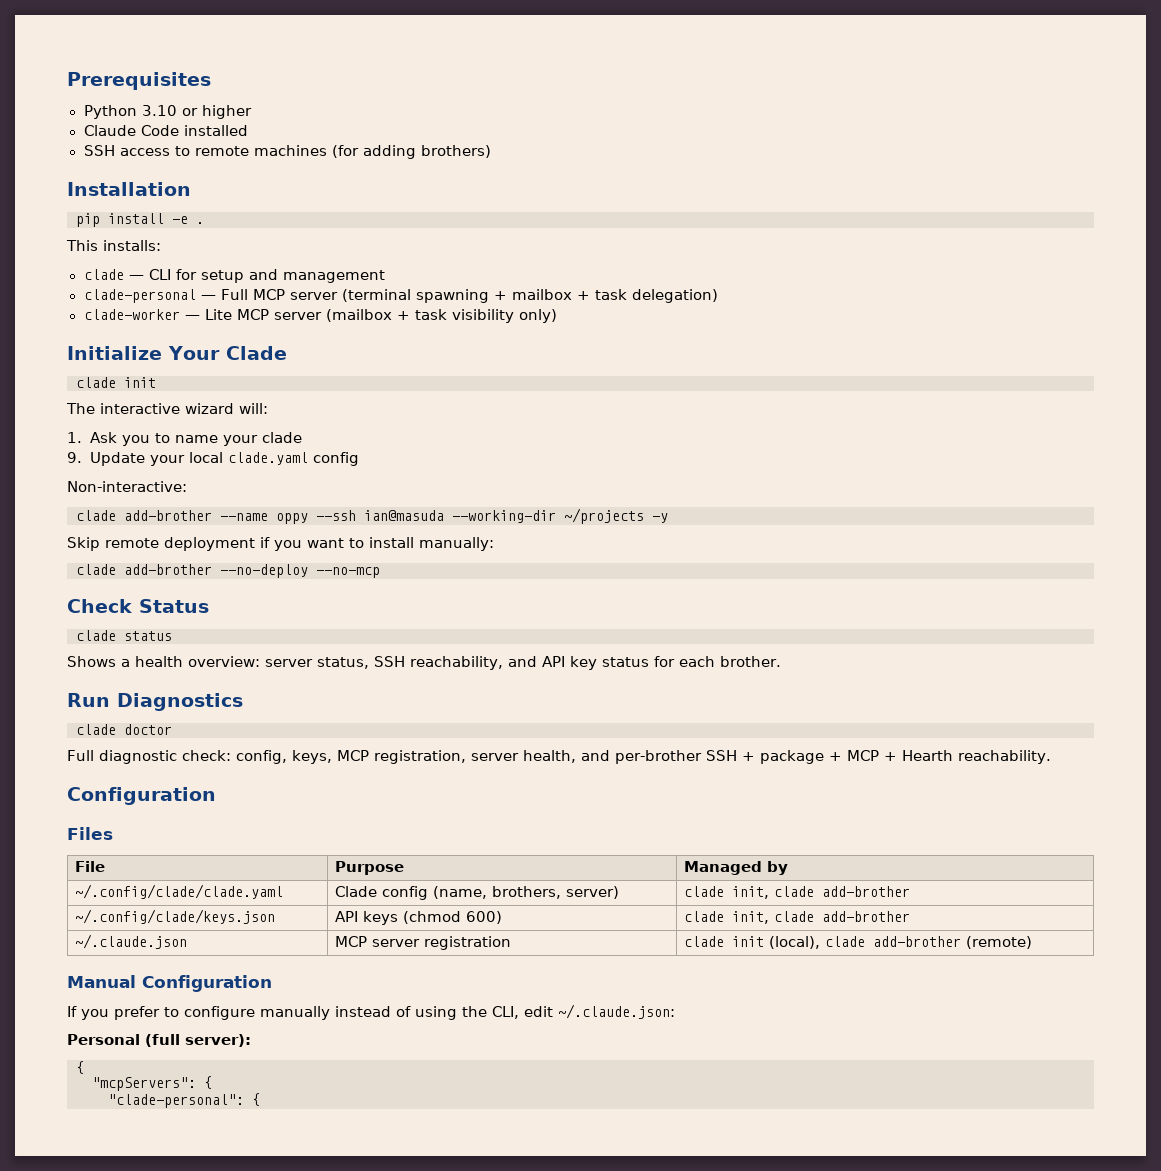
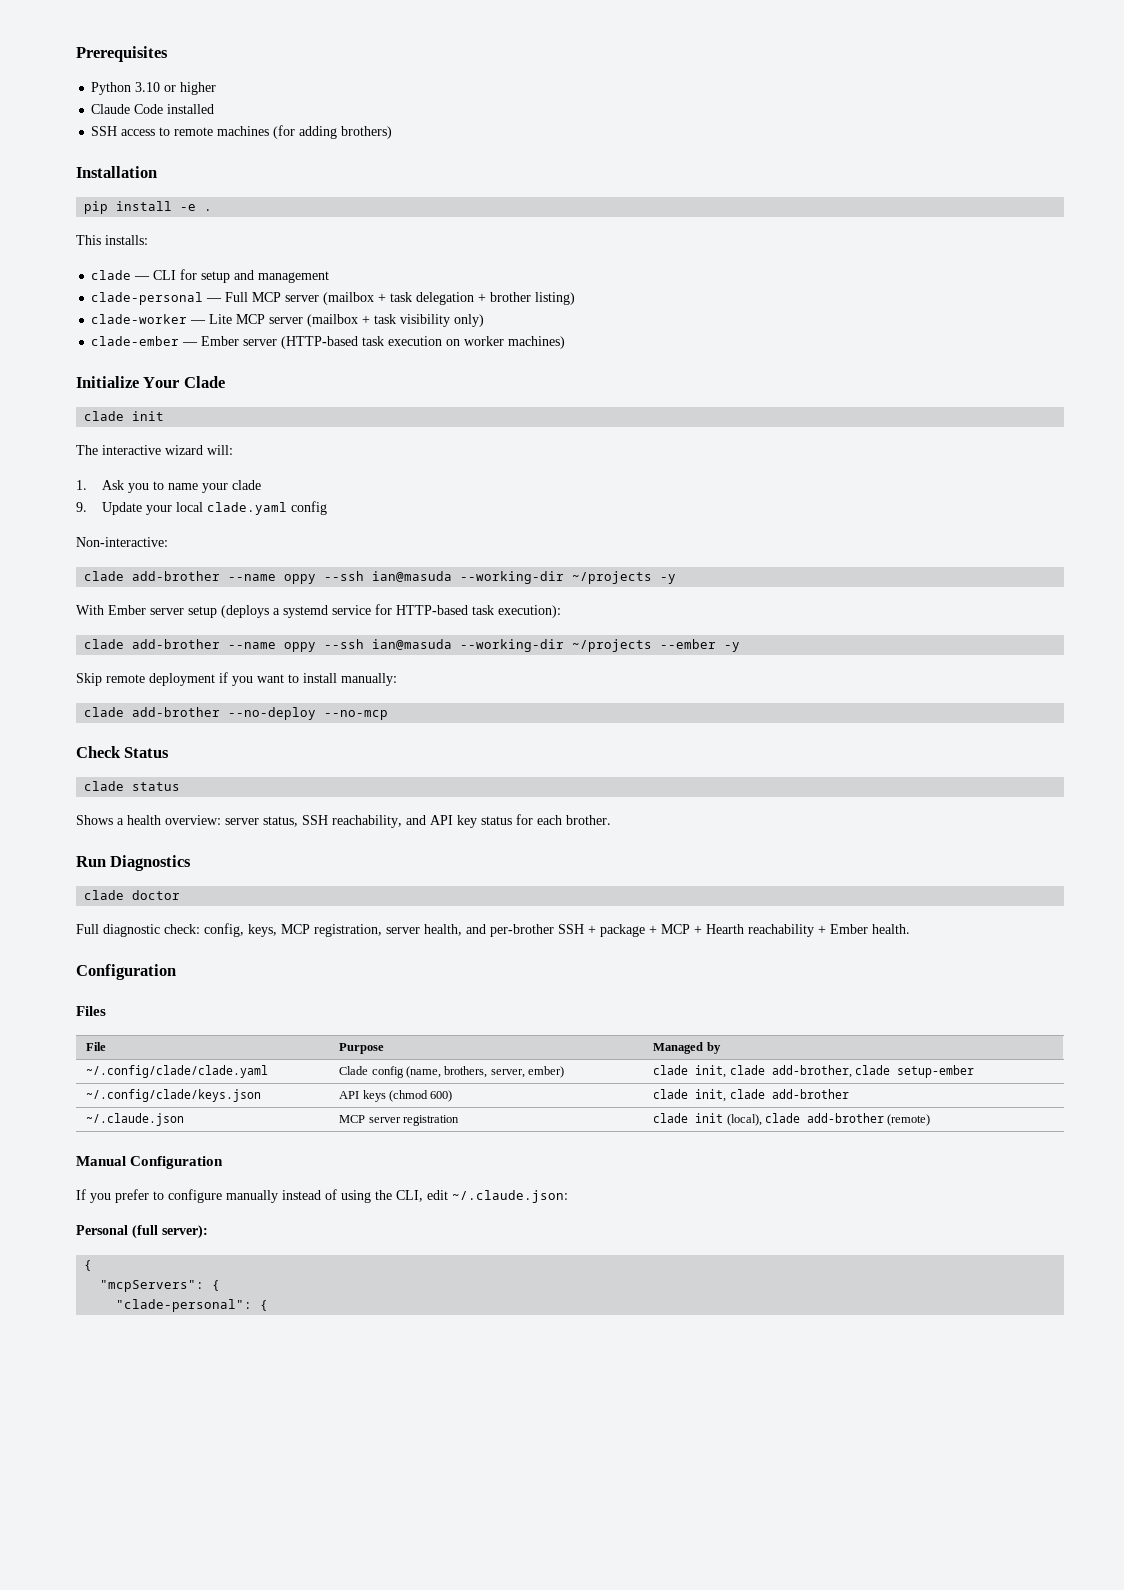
[341,289,718,303] (terminal spawning + mailbox + task delegation) -> [323,292,576,305] (mailbox + task delegation + brother listing)
(557, 316) none -> [91,336,566,349] // clade-ember — Ember server (HTTP-based task execution on worker machines)
(668, 518) none -> [76,604,561,618] [84,639,741,652] // With Ember server setup (deploys a systemd service for HTTP-based task execution): // clade add-brother --name oppy --ssh ian@masuda --working-dir ~/projects --ember -y
[957,750,1051,764] reachability. -> [748,924,910,937] reachability + Ember health.
[566,886,620,899] [684,886,911,899] server) | clade init, clade add-brother -> [490,1066,565,1078] [653,1065,974,1078] server, ember) | clade init, clade add-brother, clade setup-ember

